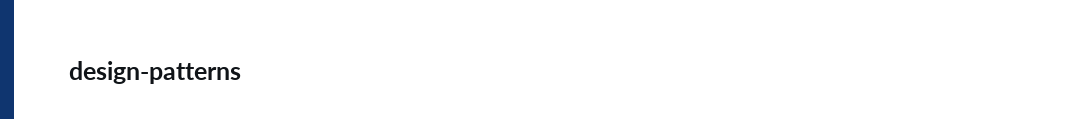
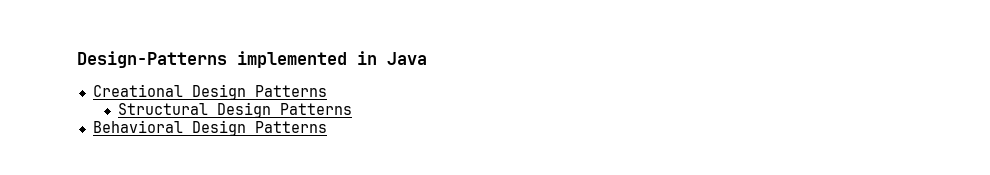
[69,61,241,84] design-patterns -> [77,51,427,68] [92,84,327,100] [118,102,353,118] [92,120,327,136] Design-Patterns implemented in Java // Creational Design Patterns // Structural Design Patterns // Behavioral Design Patterns

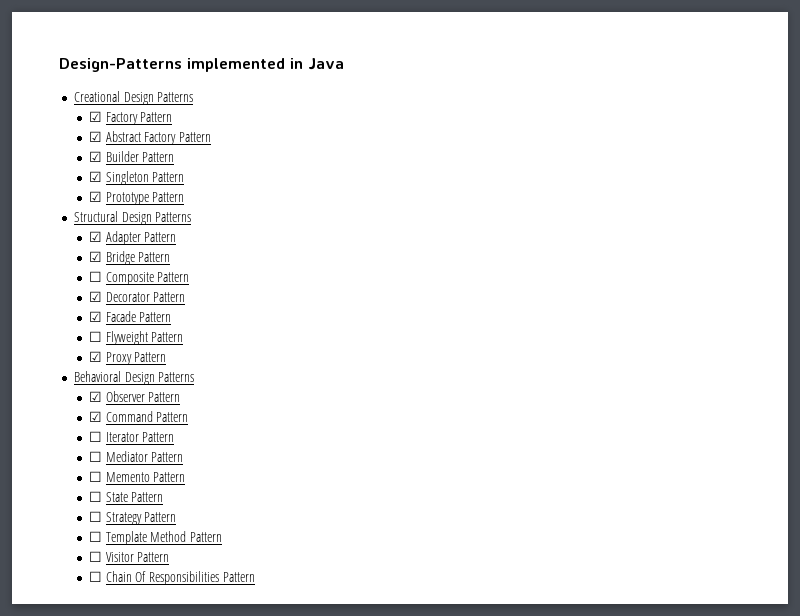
[118,102,353,118] [92,120,327,136] Structural Design Patterns // Behavioral Design Patterns -> [89,111,173,125] [89,131,211,145] [89,151,175,162] [89,171,185,185] [89,191,185,205] [73,211,192,225] [89,231,177,245] [89,251,171,265] [89,271,190,285] [89,291,186,302] [89,311,172,322] [89,331,184,345] [89,351,167,365] [73,371,195,385] [89,391,181,402] [89,411,189,422] [89,431,175,442] [89,451,184,462] [89,471,186,482] [89,491,164,502] [89,511,177,525] [89,531,222,545] [89,551,170,562] [89,571,255,585] ☑ Factory Pattern // ☑ Abstract Factory Pattern // ☑ Builder Pattern // ☑ Singleton Pattern // ☑ Prototype Pattern // Structural Design Patterns // ☑ Adapter Pattern // ☑ Bridge Pattern // ☐ Composite Pattern // ☑ Decorator Pattern // ☑ Facade Pattern // ☐ Flyweight Pattern // ☑ Proxy Pattern // Behavioral Design Patterns // ☑ Observer Pattern // ☑ Command Pattern // ☐ Iterator Pattern // ☐ Mediator Pattern // ☐ Memento Pattern // ☐ State Pattern // ☐ Strategy Pattern // ☐ Template Method Pattern // ☐ Visitor Pattern // ☐ Chain Of Responsibilities Pattern

